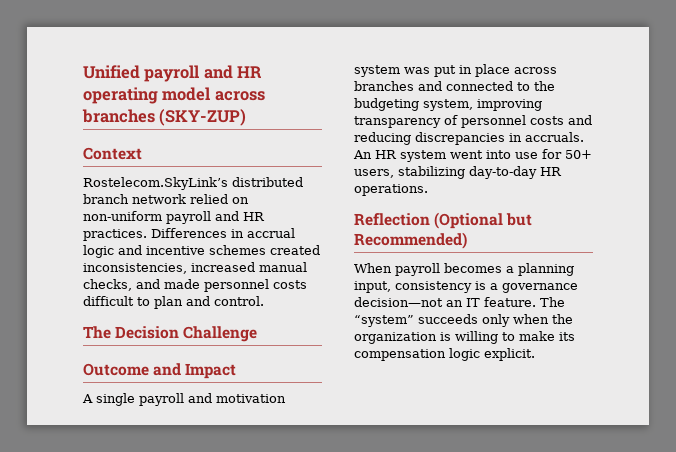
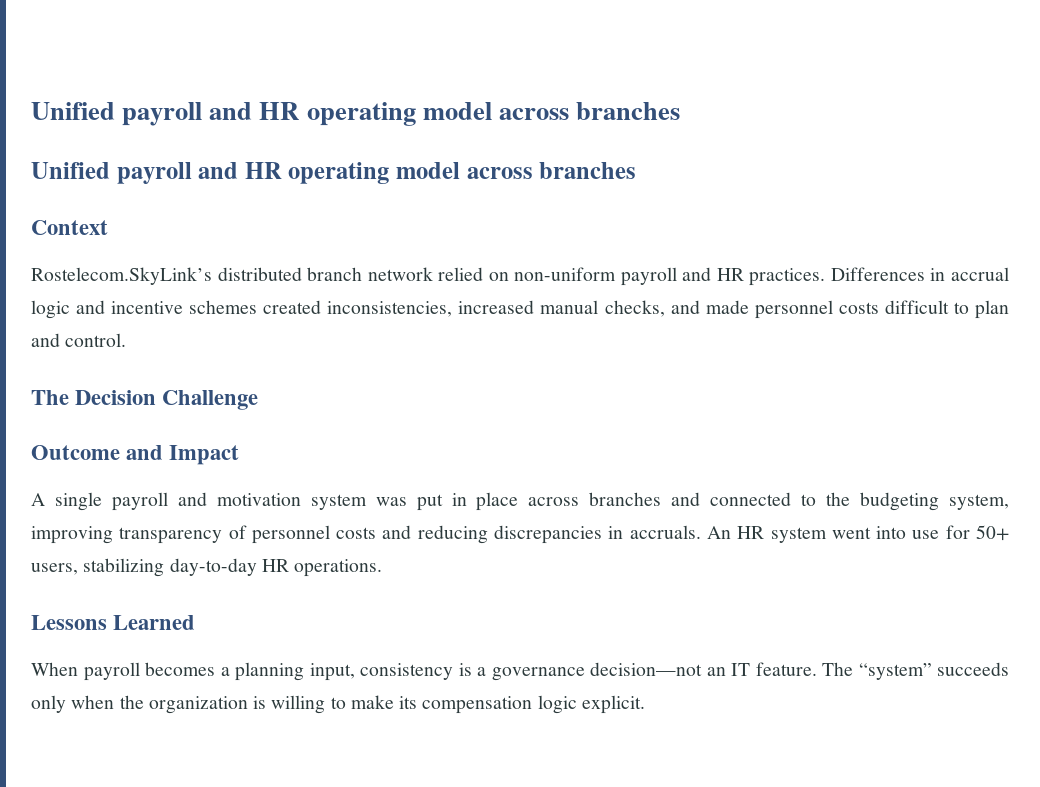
[83,65,263,82] [83,87,265,104] [82,109,247,126] Unified payroll and HR operating model across branches (SKY-ZUP) -> [31,102,681,126] [31,162,637,184] Unified payroll and HR operating model across branches // Unified payroll and HR operating model across branches
[354,212,533,229] [354,232,467,249] Reflection (Optional but Recommended) -> [31,615,196,630] Lessons Learned

